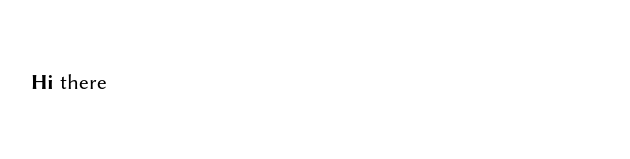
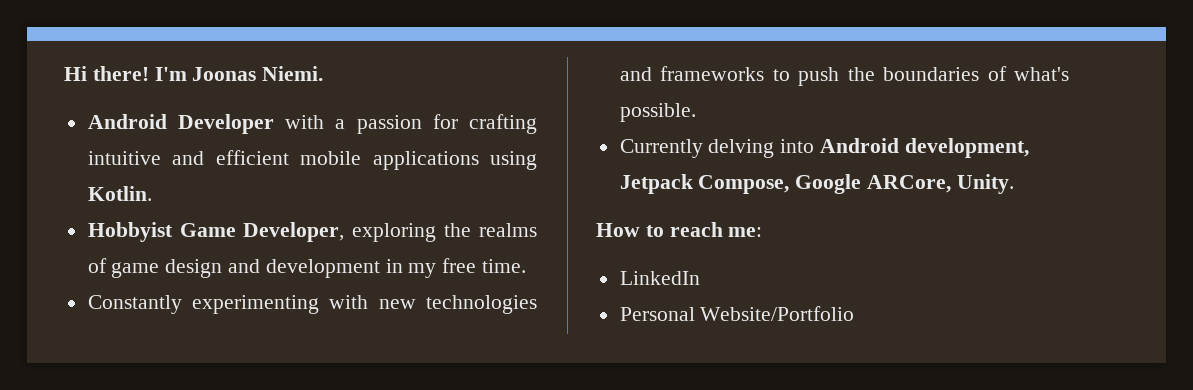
[59,74,107,89] there -> [92,66,324,81] [87,114,538,134] [87,150,537,170] [87,186,152,201] [87,222,537,242] [87,258,527,278] [87,295,537,314] [619,66,1069,86] [619,103,696,122] [619,138,1029,158] [619,174,1014,194] [596,222,763,237] [619,271,700,285] [619,306,855,321] there! I'm Joonas Niemi. // Android Developer with a passion for crafting intuitive and efficient mobile applications using Kotlin. // Hobbyist Game Developer, exploring the realms of game design and development in my free time. // Constantly experimenting with new technologies and frameworks to push the boundaries of what's possible. // Currently delving into Android development, Jetpack Compose, Google ARCore, Unity. // How to reach me: // LinkedIn // Personal Website/Portfolio

